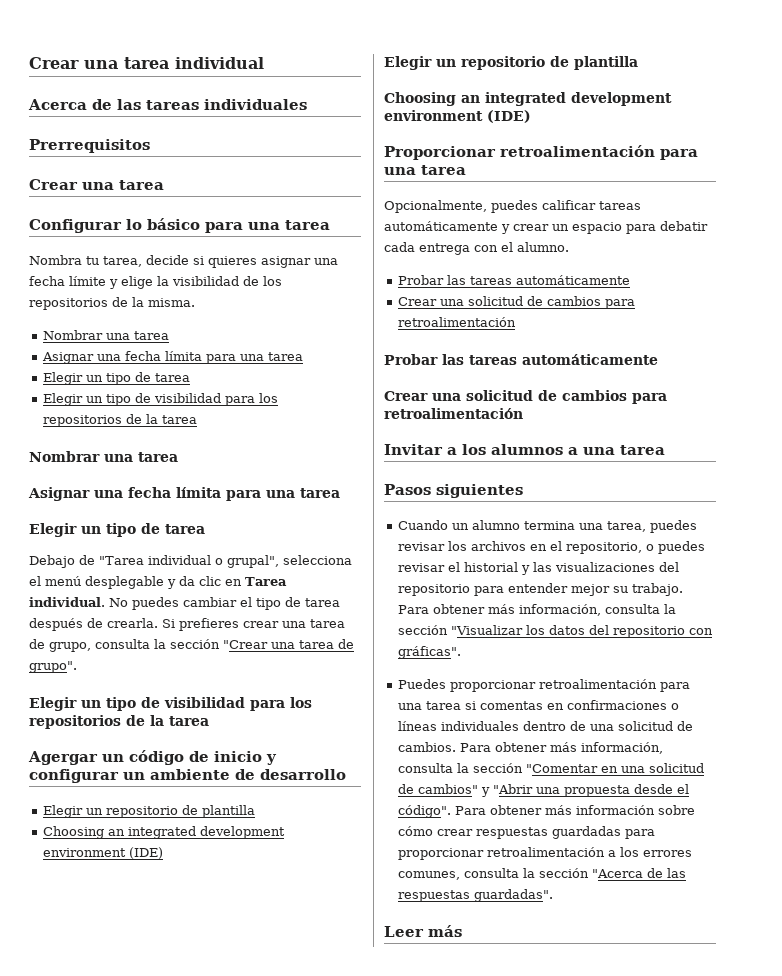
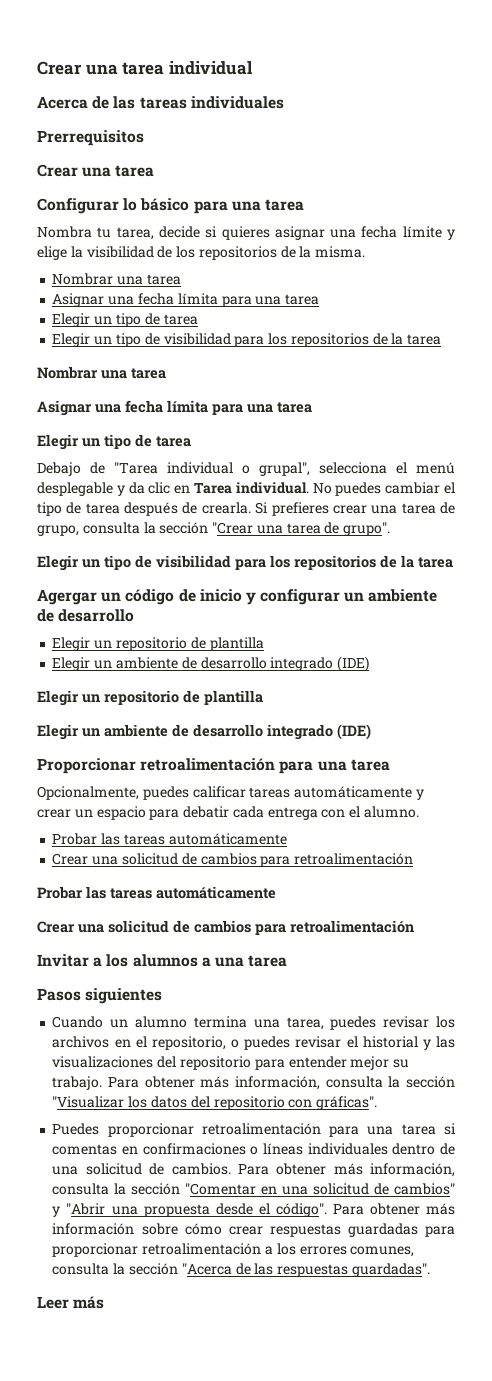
[43,826,286,839] [43,848,127,857] Choosing an integrated development environment -> [52,657,334,671] Elegir un ambiente de desarrollo integrado
[384,92,672,106] [384,110,483,121] Choosing an integrated development environment -> [37,724,333,740] Elegir un ambiente de desarrollo integrado

